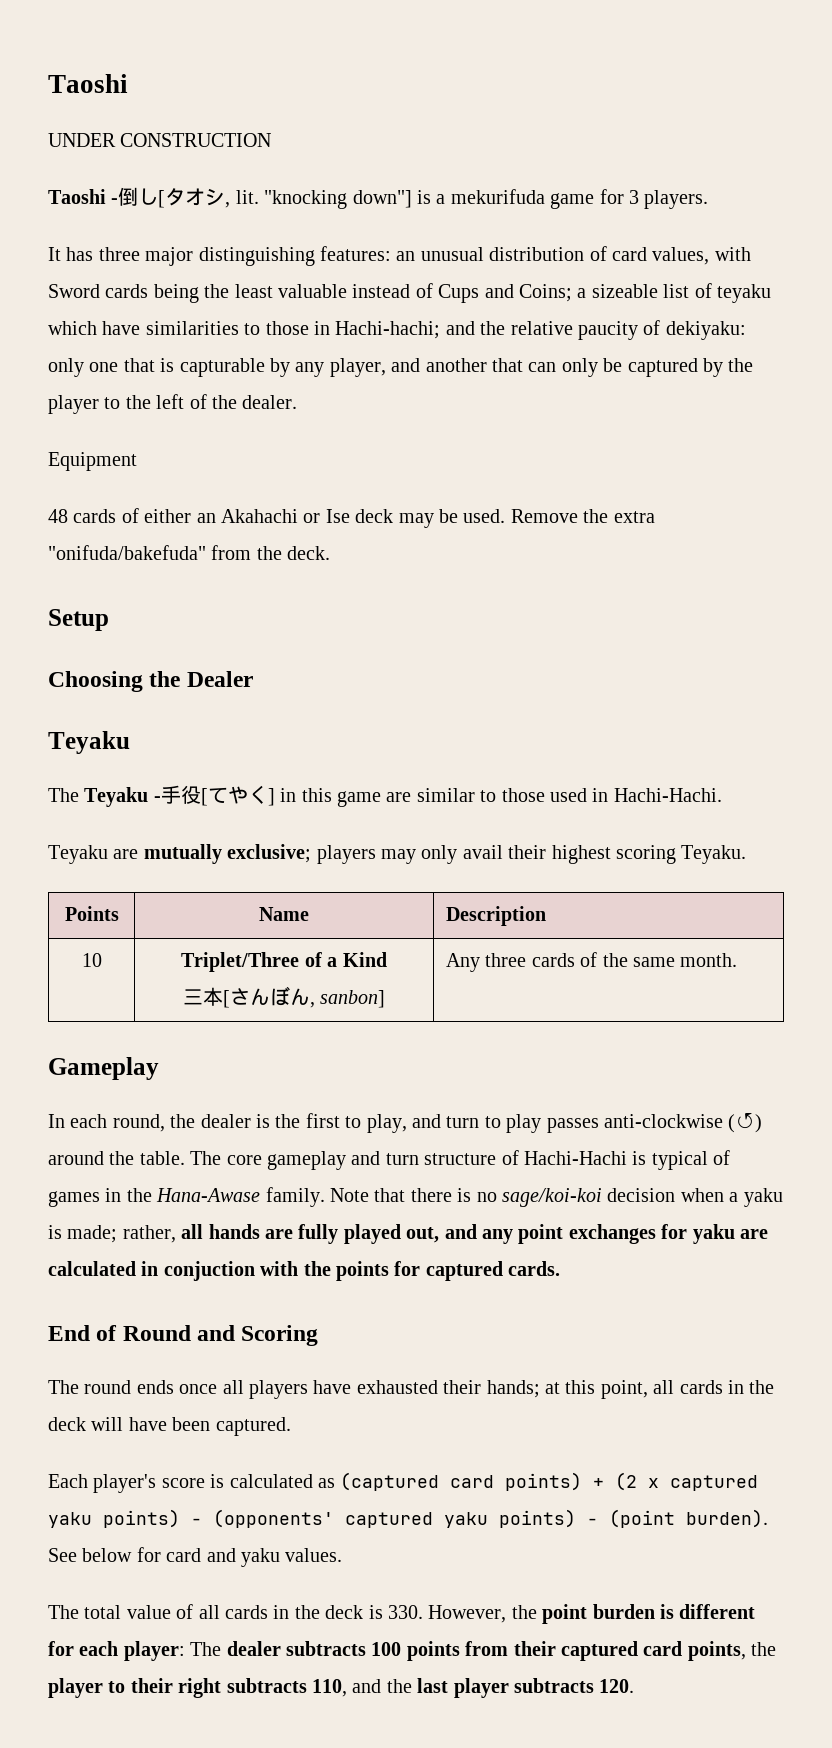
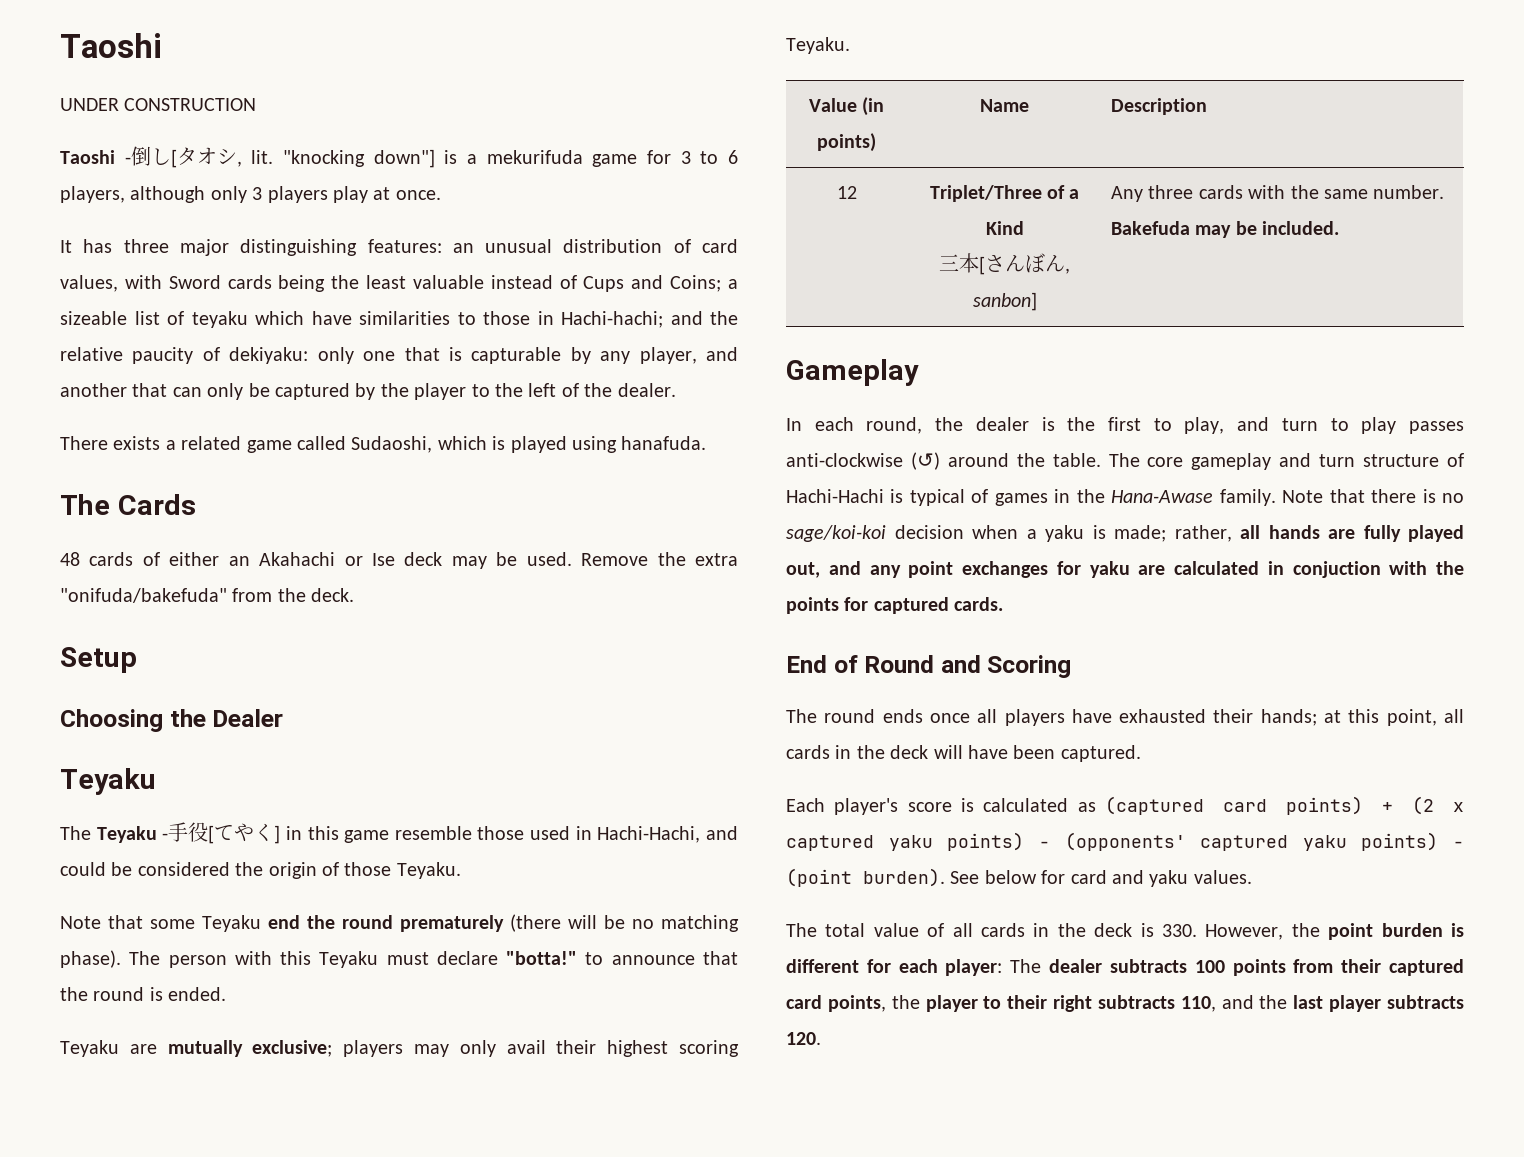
[644,190,709,209] players. -> [700,150,738,164] [60,186,441,203] to 6 players, although only 3 players play at once.
[48,452,137,471] Equipment -> [60,436,707,453] [60,494,196,515] There exists a related game called Sudaoshi, which is played using hanafuda. // The Cards
[386,788,722,802] are similar to those used in Hachi-Hachi. -> [394,826,738,843] [60,862,461,879] [60,914,739,932] [60,950,738,968] [60,987,227,1001] resemble those used in Hachi-Hachi, and could be considered the origin of those Teyaku. // Note that some Teyaku end the round prematurely (there will be no matching phase). The person with this Teyaku must declare "botta!" to announce that the round is ended.
[64,906,119,921] Points -> [808,97,885,116] [817,133,876,152] Value (in points)
[81,953,102,967] 10 -> [836,186,857,199] 12
[580,952,598,967] of -> [1248,185,1286,199] with
[680,953,738,967] month. -> [1373,185,1445,199] [1111,221,1340,238] number. Bakefuda may be included.

